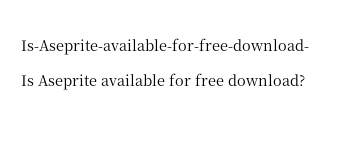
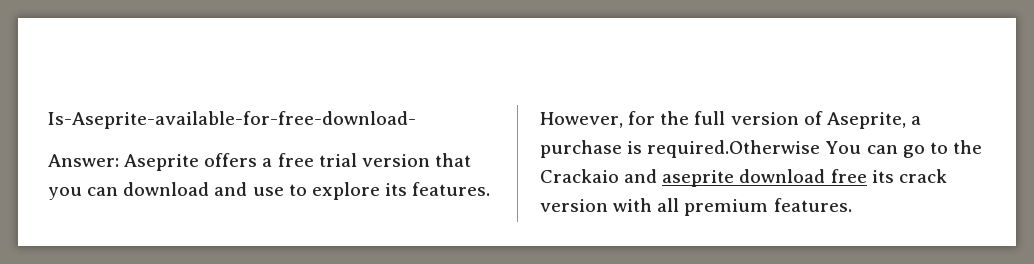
[21,73,305,90] Is Aseprite available for free download? -> [48,153,471,171] [48,182,491,200] [540,111,921,129] [540,140,982,158] [540,169,947,187] [540,198,852,216] Answer: Aseprite offers a free trial version that you can download and use to explore its features. However, for the full version of Aseprite, a purchase is required.Otherwise You can go to the Crackaio and aseprite download free its crack version with all premium features.

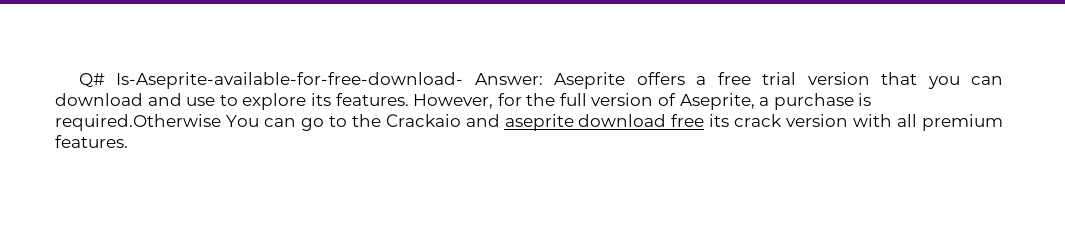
(48, 120) none -> [78,73,105,88] Q#
(416, 120) // -> (464, 80) none

